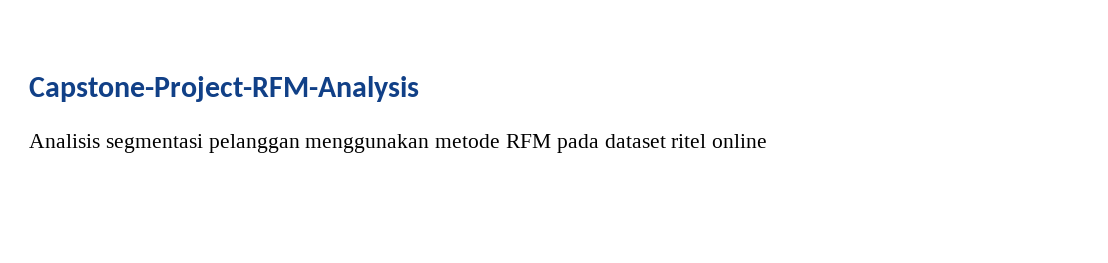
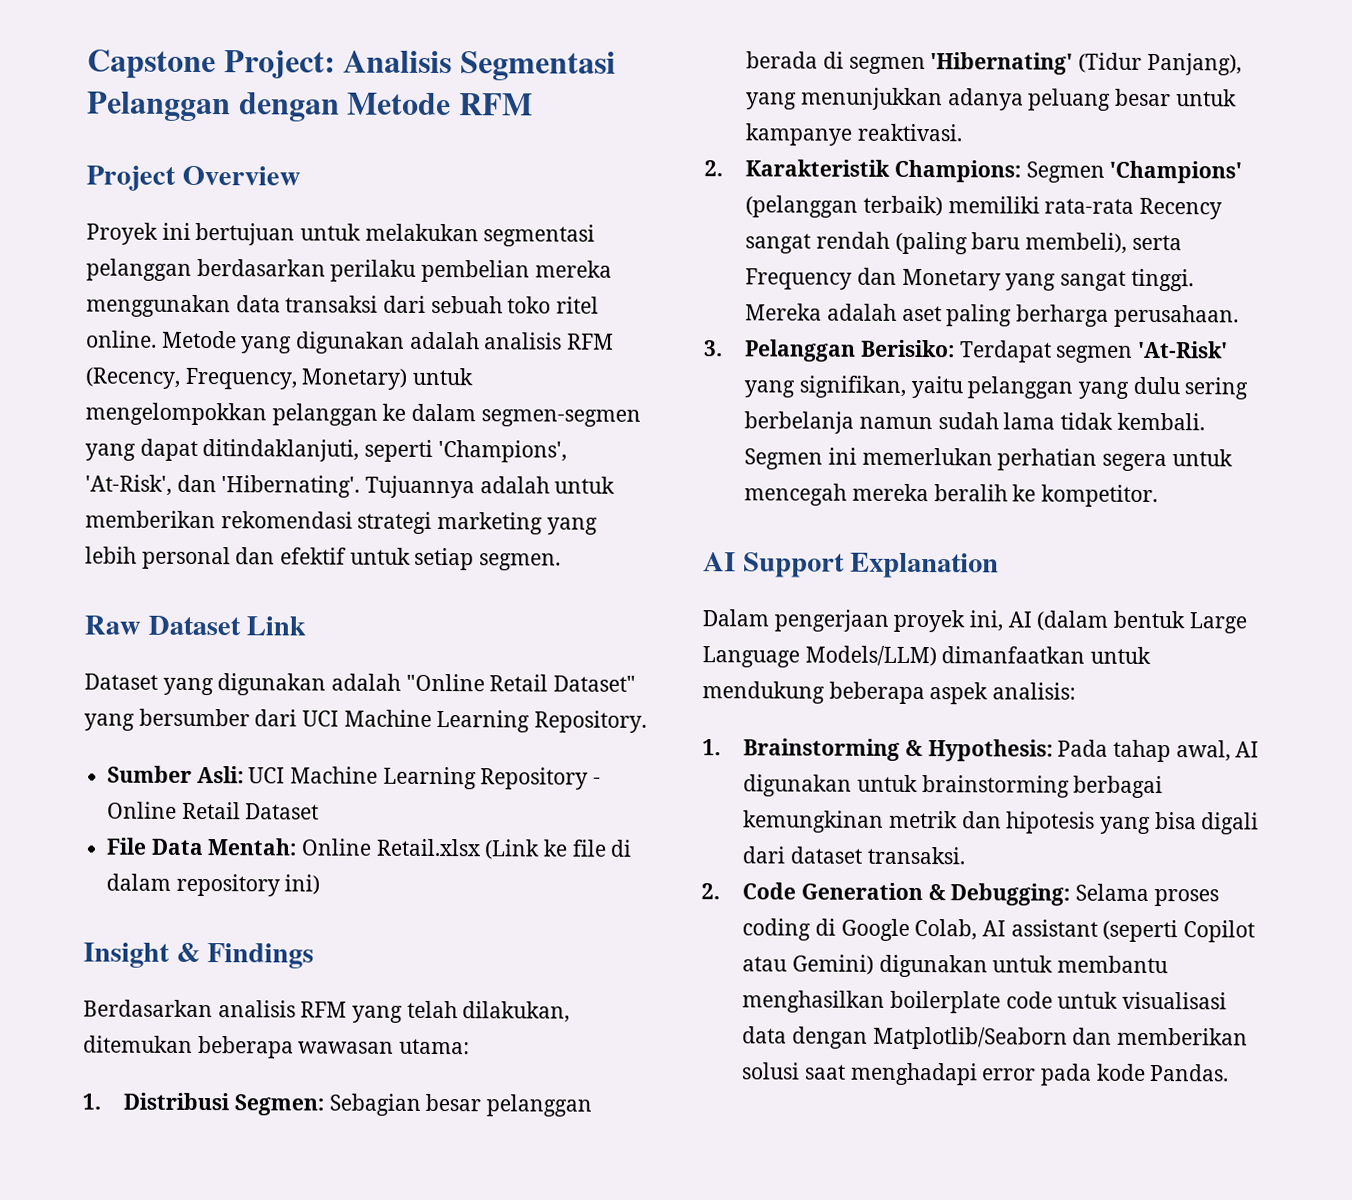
[29,76,419,102] [29,134,768,153] Capstone-Project-RFM-Analysis // Analisis segmentasi pelanggan menggunakan metode RFM pada dataset ritel online -> [87,49,616,81] [87,91,533,122] [86,165,301,191] [86,222,596,247] [86,258,612,283] [86,294,600,318] [86,330,615,354] [85,367,474,390] [85,402,641,427] [85,438,567,463] [85,474,616,499] [85,510,598,535] [85,546,562,571] [84,615,307,636] [84,673,637,696] [84,708,648,733] [107,765,602,790] [107,801,320,820] [106,837,632,860] [106,873,321,897] [83,942,315,969] [83,999,571,1023] [83,1035,471,1059] [82,1092,593,1117] [746,51,1242,76] [746,87,1237,111] [745,123,963,146] [704,159,1243,184] [745,195,1223,220] [745,231,1182,255] [745,267,1194,292] [745,303,1239,328] [704,339,1229,363] [744,375,1249,400] [744,411,1205,434] [744,447,1233,472] [744,483,1159,508] [703,552,1000,579] [702,609,1247,634] [702,645,1152,668] [702,681,1077,705] [702,738,1260,763] [743,774,1164,799] [743,810,1260,835] [742,846,965,865] [701,882,1219,907] [742,918,1256,943] [742,954,1169,978] [742,990,1228,1014] [742,1026,1249,1050] [741,1062,1230,1086] Capstone Project: Analisis Segmentasi Pelanggan dengan Metode RFM // Project Overview // Proyek ini bertujuan untuk melakukan segmentasi pelanggan berdasarkan perilaku pembelian mereka menggunakan data transaksi dari sebuah toko ritel online. Metode yang digunakan adalah analisis RFM (Recency, Frequency, Monetary) untuk mengelompokkan pelanggan ke dalam segmen-segmen yang dapat ditindaklanjuti, seperti 'Champions', 'At-Risk', dan 'Hibernating'. Tujuannya adalah untuk memberikan rekomendasi strategi marketing yang lebih personal dan efektif untuk setiap segmen. // Raw Dataset Link // Dataset yang digunakan adalah "Online Retail Dataset" yang bersumber dari UCI Machine Learning Repository. // Sumber Asli: UCI Machine Learning Repository - Online Retail Dataset // File Data Mentah: Online Retail.xlsx (Link ke file di dalam repository ini) // Insight & Findings // Berdasarkan analisis RFM yang telah dilakukan, ditemukan beberapa wawasan utama: // 1. Distribusi Segmen: Sebagian besar pelanggan berada di segmen 'Hibernating' (Tidur Panjang), yang menunjukkan adanya peluang besar untuk kampanye reaktivasi. // 2. Karakteristik Champions: Segmen 'Champions' (pelanggan terbaik) memiliki rata-rata Recency sangat rendah (paling baru membeli), serta Frequency dan Monetary yang sangat tinggi. Mereka adalah aset paling berharga perusahaan. // 3. Pelanggan Berisiko: Terdapat segmen 'At-Risk' yang signifikan, yaitu pelanggan yang dulu sering berbelanja namun sudah lama tidak kembali. Segmen ini memerlukan perhatian segera untuk mencegah mereka beralih ke kompetitor. // AI Support Explanation // Dalam pengerjaan proyek ini, AI (dalam bentuk Large Language Models/LLM) dimanfaatkan untuk mendukung beberapa aspek analisis: // 1. Brainstorming & Hypothesis: Pada tahap awal, AI digunakan untuk brainstorming berbagai kemungkinan metrik dan hipotesis yang bisa digali dari dataset transaksi. // 2. Code Generation & Debugging: Selama proses coding di Google Colab, AI assistant (seperti Copilot atau Gemini) digunakan untuk membantu menghasilkan boilerplate code untuk visualisasi data dengan Matplotlib/Seaborn dan memberikan solusi saat menghadapi error pada kode Pandas.

